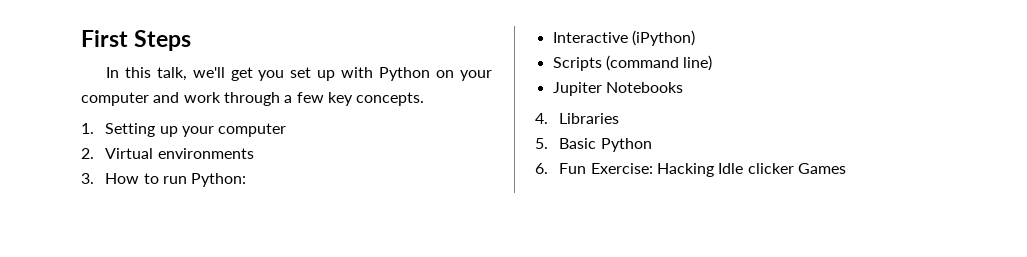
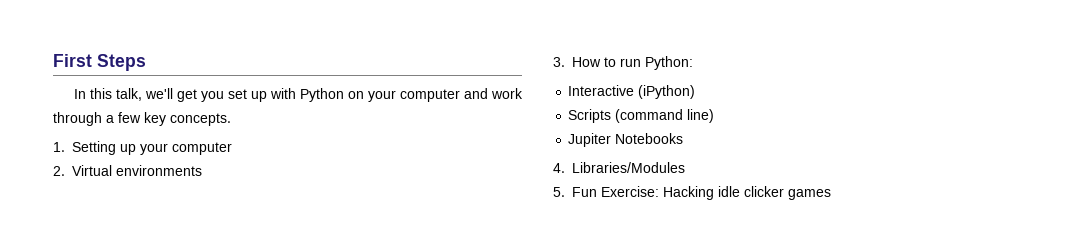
[559,113,620,124] [535,138,652,152] [535,163,847,177] Libraries // 5. Basic Python // 6. Fun Exercise: Hacking Idle clicker Games -> [572,162,685,173] [553,186,831,200] Libraries/Modules // 5. Fun Exercise: Hacking idle clicker games

